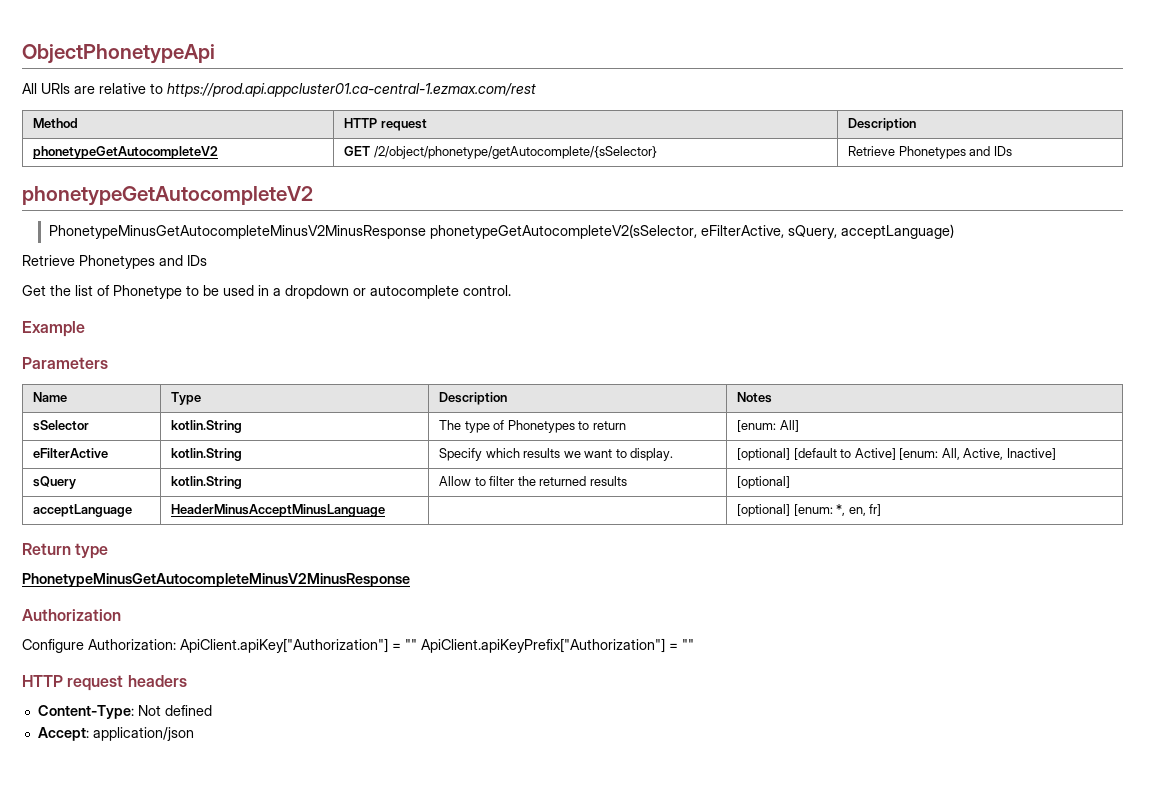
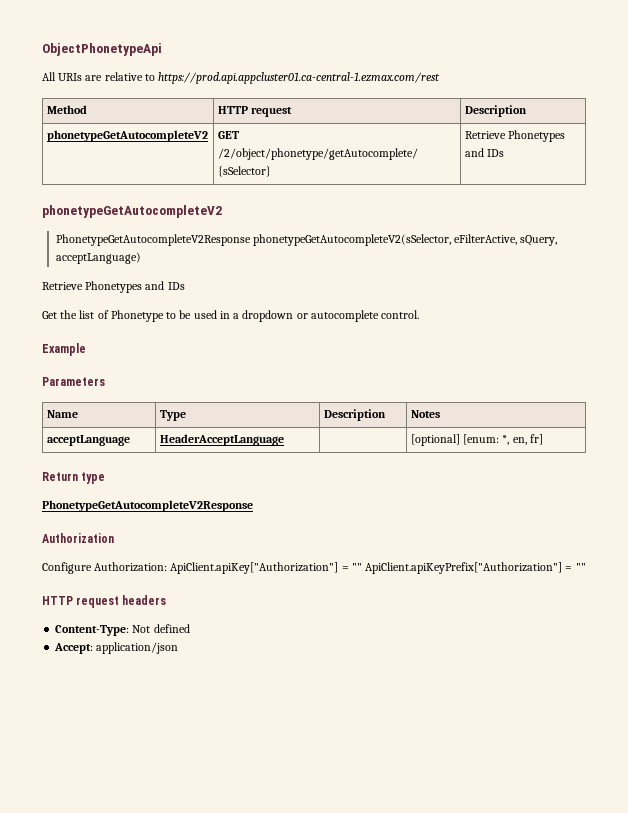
[48,225,426,239] PhonetypeMinusGetAutocompleteMinusV2MinusResponse -> [55,234,251,246] PhonetypeGetAutocompleteV2Response
[33,420,90,431] [171,420,243,433] [439,420,626,433] [737,420,799,432] [33,448,109,458] [171,448,243,461] [439,448,674,461] [737,448,1056,461] [33,476,77,489] [171,476,243,489] [439,476,627,486] [737,476,791,489] // sSelector | kotlin.String | The type of Phonetypes to return | [enum: All] // eFilterActive | kotlin.String | Specify which results we want to display. | [optional] [default to Active] [enum: All, Active, Inactive] // sQuery | kotlin.String | Allow to filter the returned results | [optional] -> (440, 414) none
[171,504,386,517] HeaderMinusAcceptMinusLanguage -> [159,434,284,446] HeaderAcceptLanguage
[22,573,410,587] PhonetypeMinusGetAutocompleteMinusV2MinusResponse -> [42,500,253,512] PhonetypeGetAutocompleteV2Response

